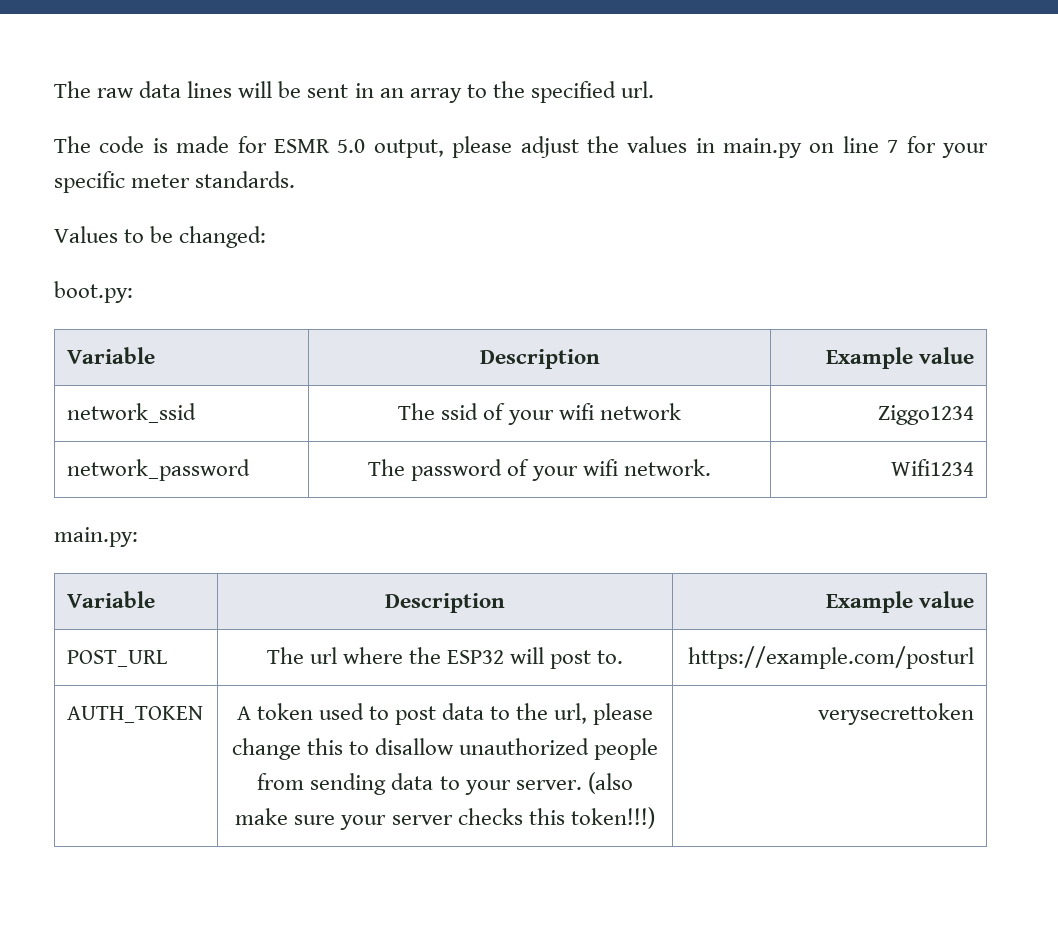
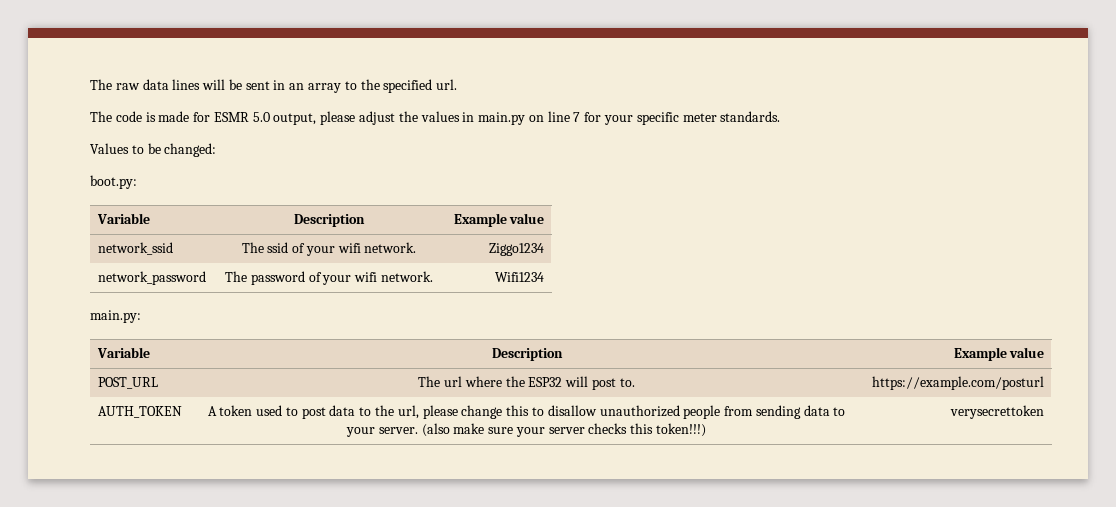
[599,403,681,420] network -> [364,242,417,253] network.

